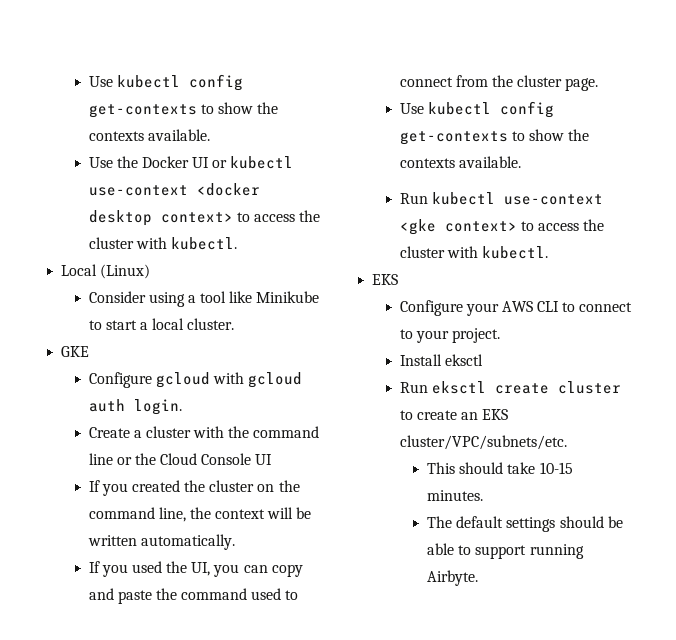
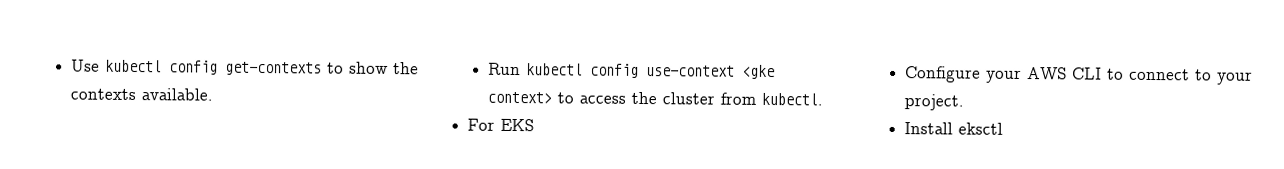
[88,74,243,91] [88,102,279,118] [88,129,210,141] [88,156,294,169] [88,183,260,196] [88,210,321,226] [88,237,237,250] [61,264,151,279] [88,291,320,307] [88,318,235,330] [61,346,90,357] [88,372,303,388] [88,399,182,415] [88,426,320,438] [88,453,273,465] [88,480,300,496] [88,507,312,522] [87,534,235,550] [88,561,303,577] [88,588,299,604] [399,75,599,91] [399,101,554,118] [399,129,590,145] [399,156,521,168] Use kubectl config get-contexts to show the contexts available. // Use the Docker UI or kubectl use-context <docker desktop context> to access the cluster with kubectl. // Local (Linux) // Consider using a tool like Minikube to start a local cluster. // GKE // Configure gcloud with gcloud auth login. // Create a cluster with the command line or the Cloud Console UI // If you created the cluster on the command line, the context will be written automatically. // If you used the UI, you can copy and paste the command used to connect from the cluster page. // Use kubectl config get-contexts to show the contexts available. -> [70,59,419,76] [69,88,213,101] Use kubectl config get-contexts to show the contexts available.
(495, 198) none -> [589,63,639,78] config
[446,246,548,259] with kubectl. // -> [719,92,823,106] [467,118,496,131] from kubectl. // For
[399,381,621,394] [399,409,509,420] [399,435,567,450] [427,462,573,474] [427,490,484,501] [427,516,623,532] [427,543,584,559] [427,570,479,586] // Run eksctl create cluster to create an EKS cluster/VPC/subnets/etc. // This should take 10-15 minutes. // The default settings should be able to support running Airbyte. -> (1003, 128) none

